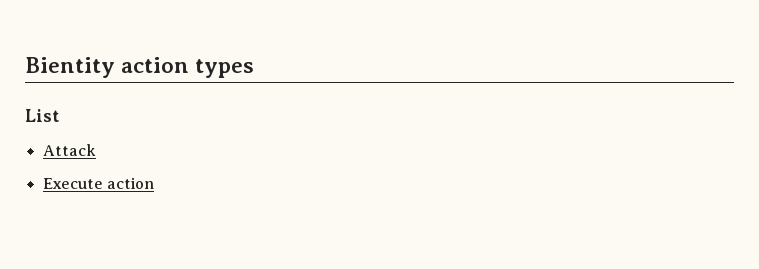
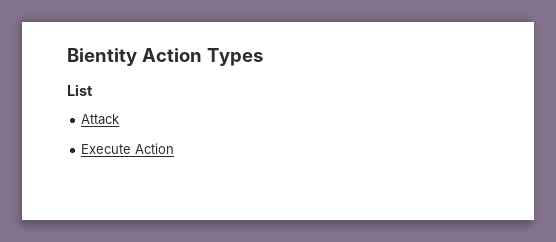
[121,57,255,78] action types -> [141,48,263,66] Action Types
[106,177,154,189] action -> [135,143,175,154] Action

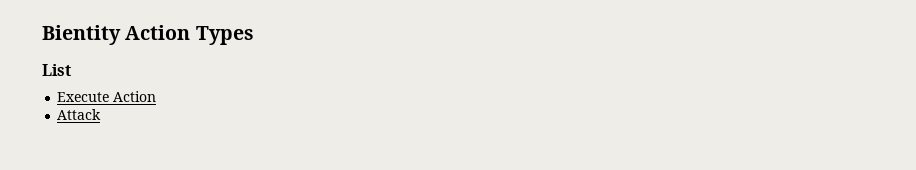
[81,114,120,125] // Attack -> (71, 70) none
(175, 148) none -> [57,109,102,120] // Attack

